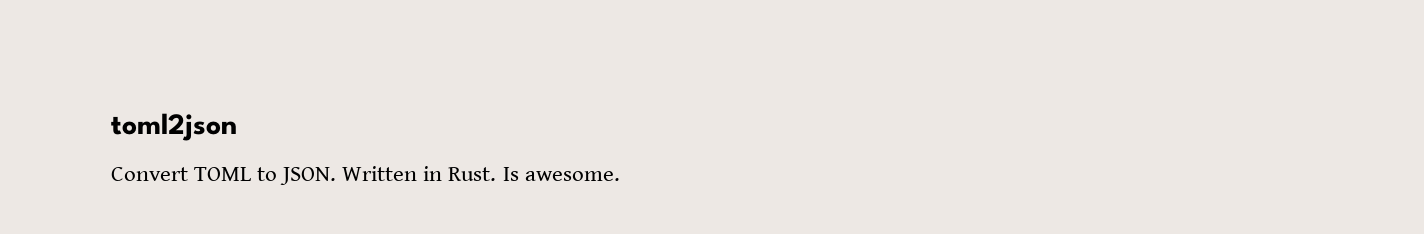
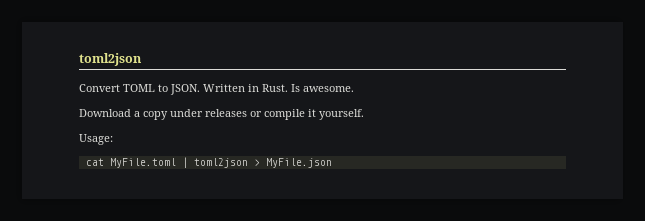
(620, 176) none -> [79,109,364,120] [79,134,113,145] [85,157,332,168] // Download a copy under releases or compile it yourself. // Usage: // cat MyFile.toml | toml2json > MyFile.json

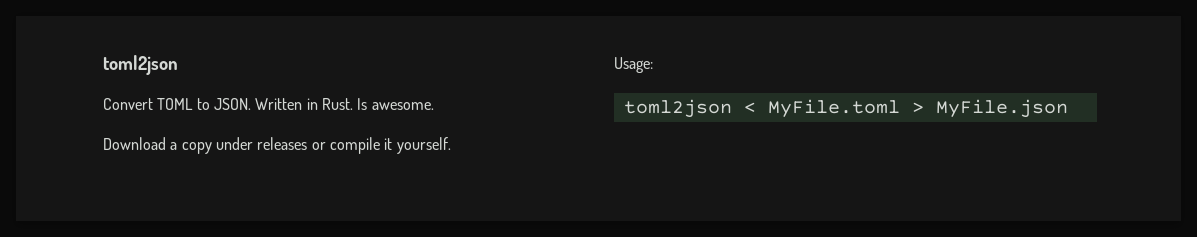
[85,157,248,168] cat MyFile.toml | toml2json -> [623,99,900,118] toml2json < MyFile.toml

